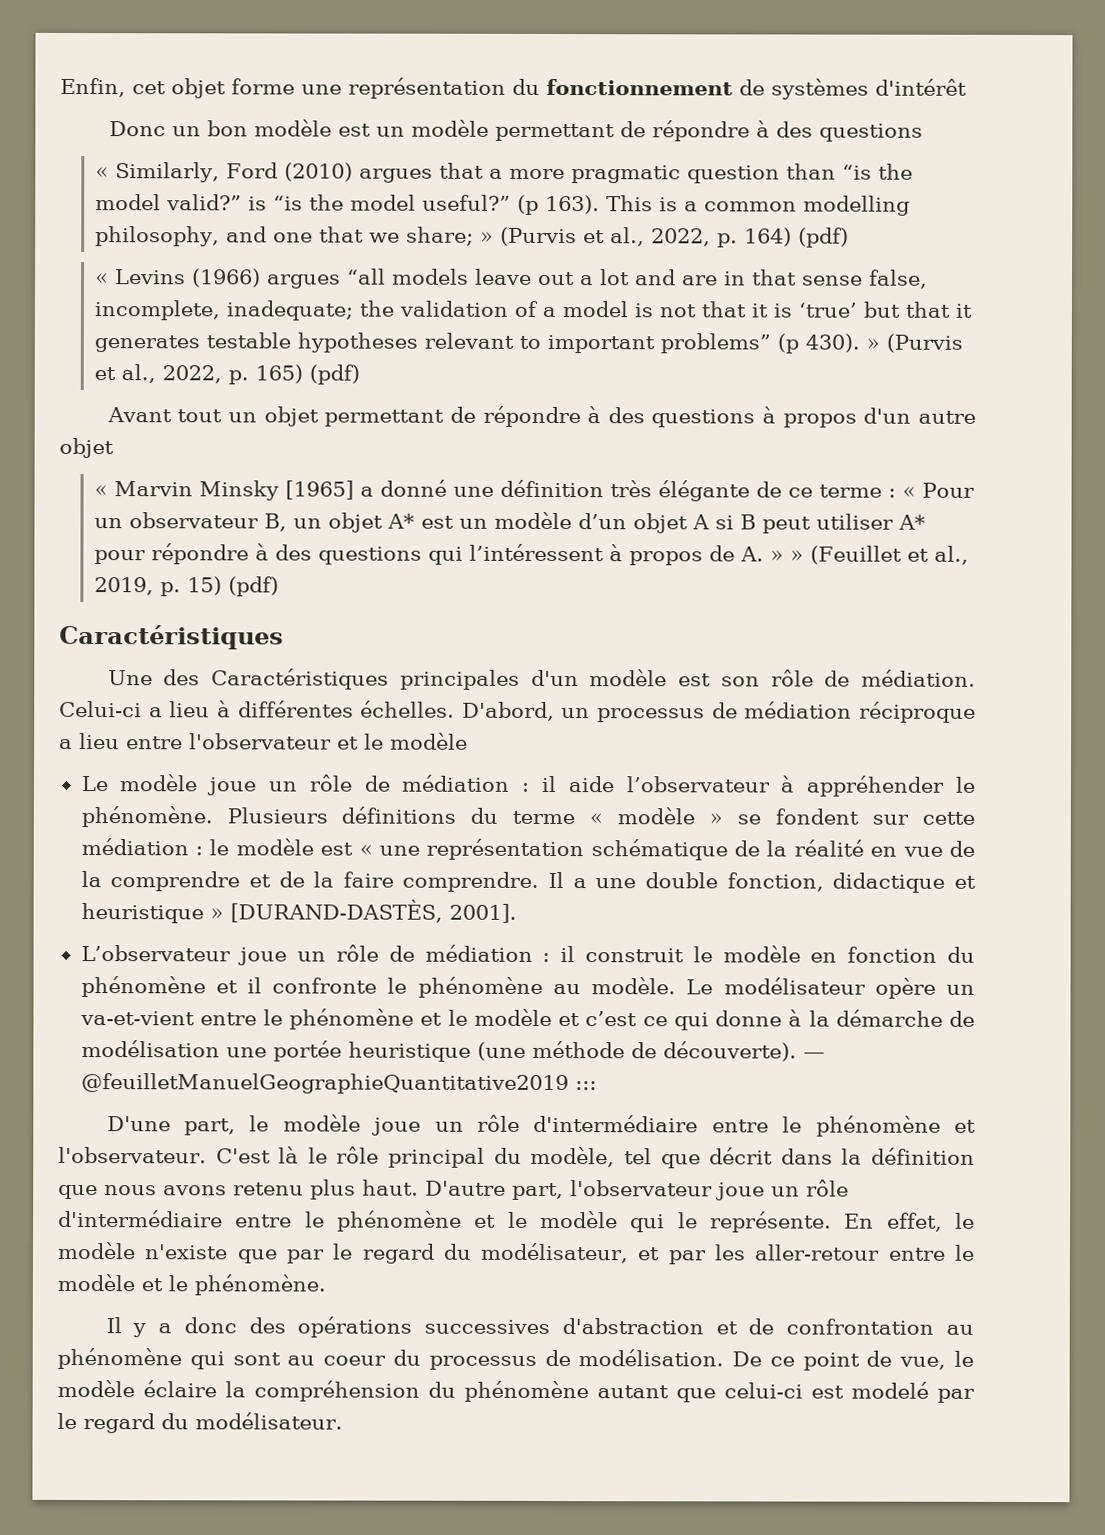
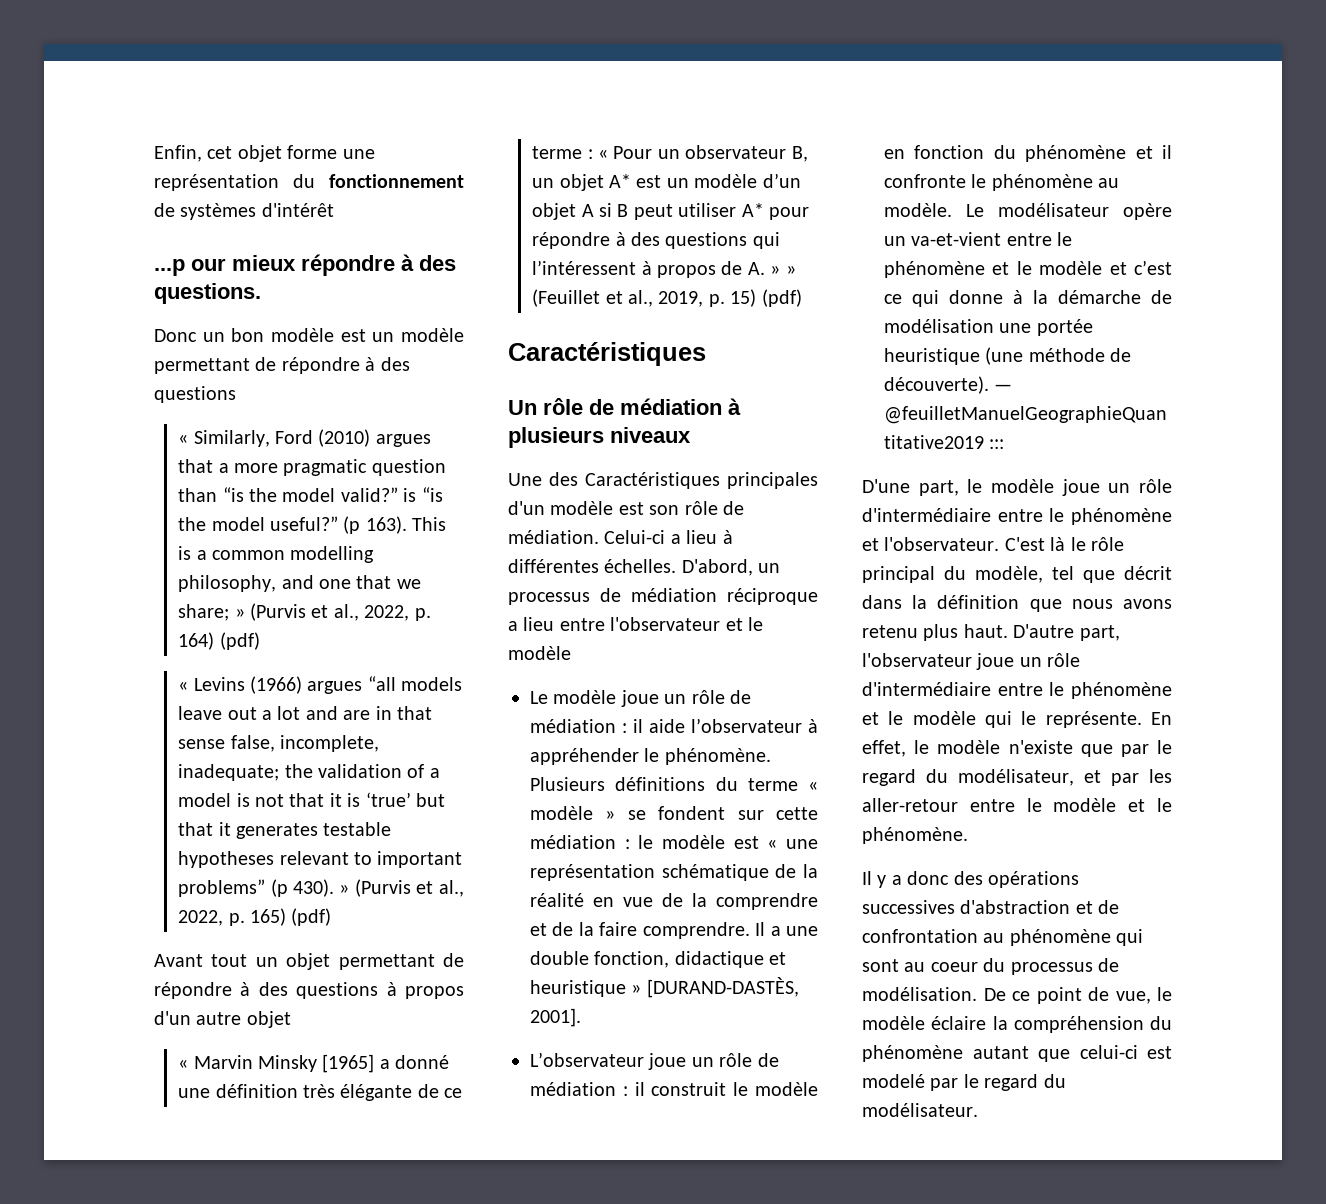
(967, 87) none -> [154,254,456,276] [154,283,261,304] // ...p our mieux répondre à des questions.
(284, 637) none -> [508,398,741,415] [508,427,691,448] // Un rôle de médiation à plusieurs niveaux

